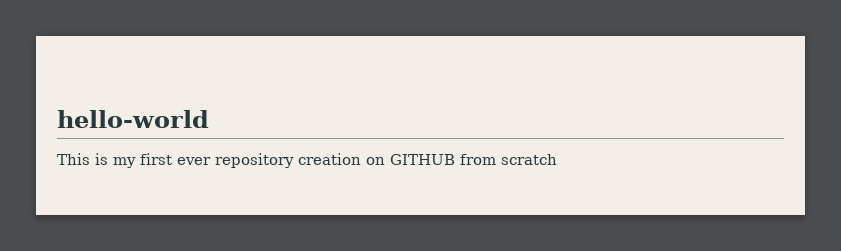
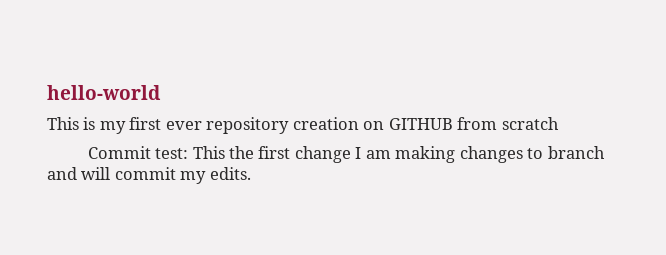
(557, 159) none -> [87,146,605,163] [47,167,251,184] // Commit test: This the first change I am making changes to branch and will commit my edits.

